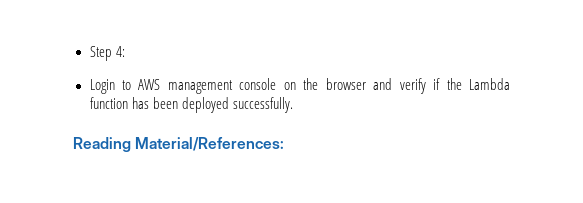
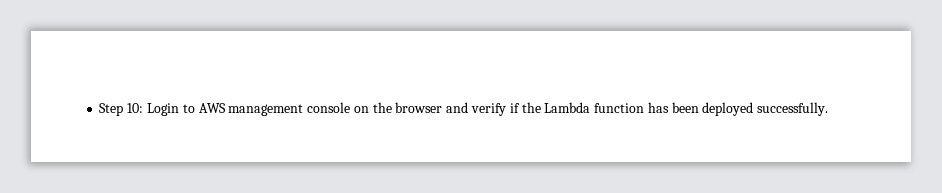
[115,46,125,57] 4: // -> [127,103,144,113] 10:
[73,137,285,152] // Reading Material/References: -> (829, 109) none

